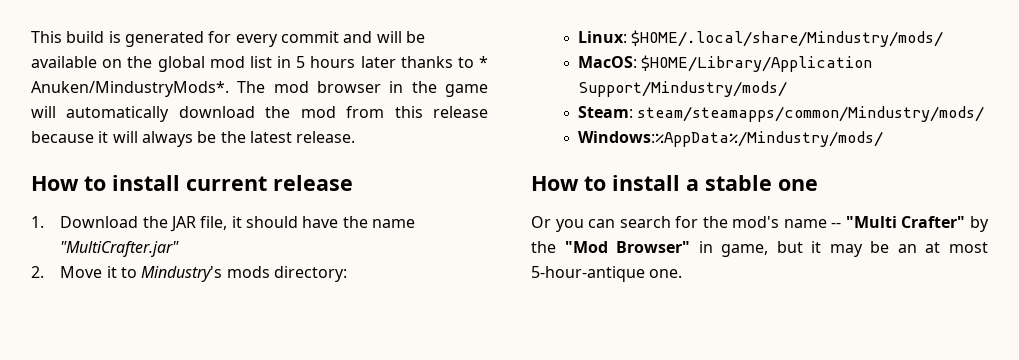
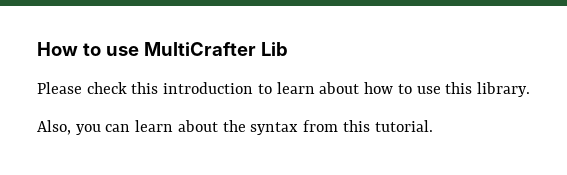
[31,31,425,47] [31,56,489,72] [31,81,488,97] [31,106,489,122] [31,131,356,147] [31,175,353,191] [31,216,415,232] [60,241,180,257] [31,266,348,282] [578,30,944,47] [578,55,873,72] [578,81,788,97] [578,106,985,122] [578,131,884,147] [531,175,818,191] [531,216,990,232] [531,241,989,257] [531,266,683,282] This build is generated for every commit and will be available on the global mod list in 5 hours later thanks to * Anuken/MindustryMods*. The mod browser in the game will automatically download the mod from this release because it will always be the latest release. // How to install current release // 1. Download the JAR file, it should have the name "MultiCrafter.jar" // 2. Move it to Mindustry's mods directory: // Linux: $HOME/.local/share/Mindustry/mods/ // MacOS: $HOME/Library/Application Support/Mindustry/mods/ // Steam: steam/steamapps/common/Mindustry/mods/ // Windows:%AppData%/Mindustry/mods/ // How to install a stable one // Or you can search for the mod's name -- "Multi Crafter" by the "Mod Browser" in game, but it may be an at most 5-hour-antique one. -> [37,42,288,56] [37,82,530,97] [37,120,433,135] How to use MultiCrafter Lib // Please check this introduction to learn about how to use this library. // Also, you can learn about the syntax from this tutorial.

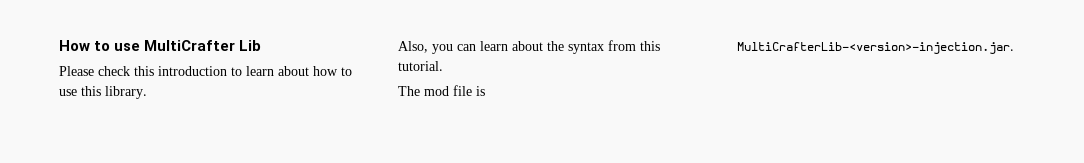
(433, 126) none -> [398,85,485,96] [737,42,1014,54] // The mod file is MultiCrafterLib-<version>-injection.jar.

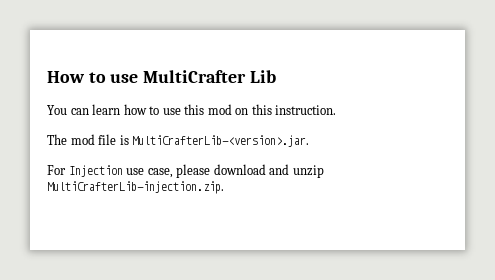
[59,66,352,76] [59,86,147,99] [398,40,660,54] [398,61,443,71] [398,85,485,96] [737,42,1014,54] Please check this introduction to learn about how to use this library. // Also, you can learn about the syntax from this tutorial. // The mod file is MultiCrafterLib-<version>-injection.jar. -> [47,104,337,115] [47,134,310,147] [47,164,324,178] [47,181,224,194] You can learn how to use this mod on this instruction. // The mod file is MultiCrafterLib-<version>.jar. // For Injection use case, please download and unzip MultiCrafterLib-injection.zip.

